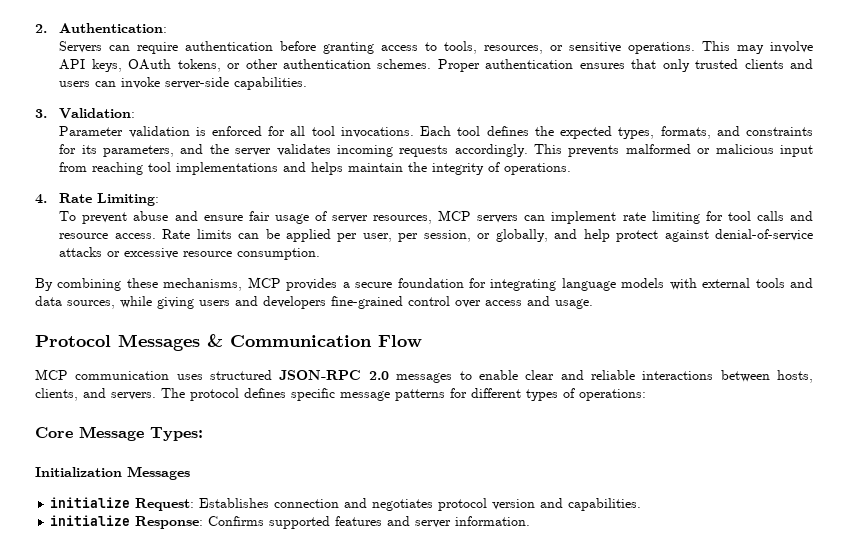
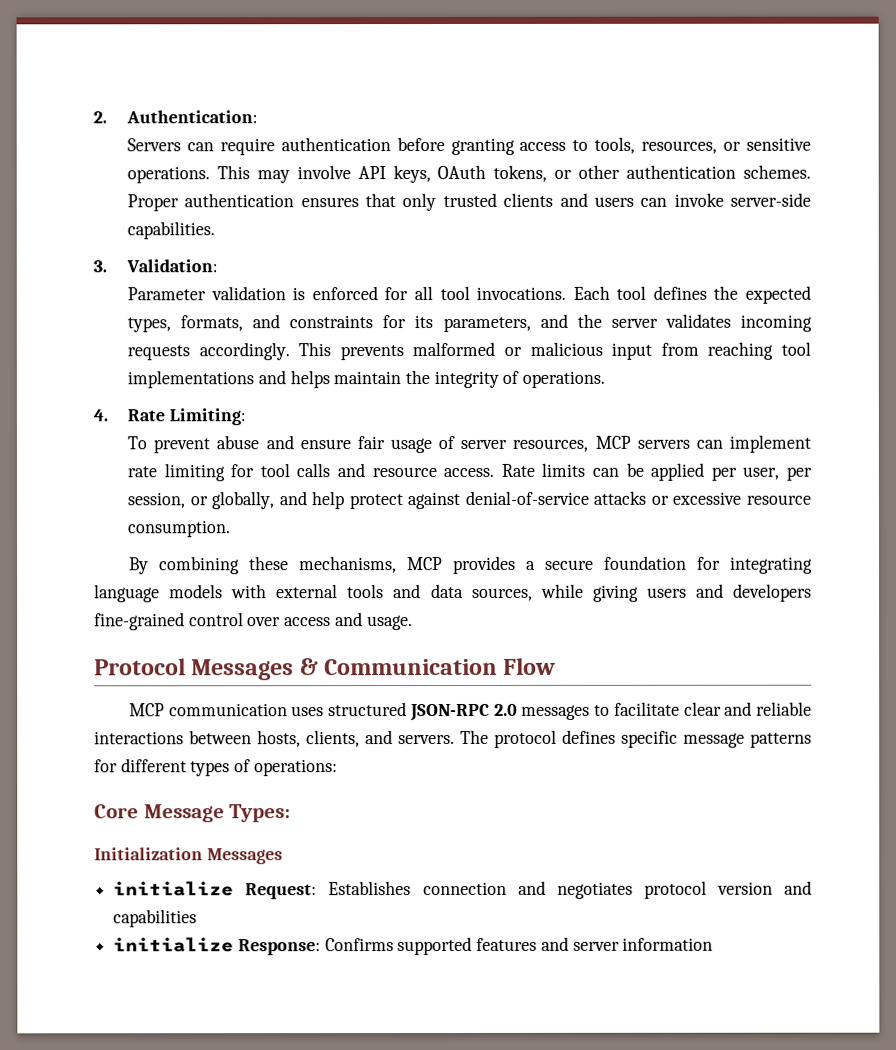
[478,370,518,380] enable -> [613,701,680,716] facilitate
[568,498,642,511] capabilities. -> [113,909,198,928] capabilities
[455,516,531,526] information. -> [622,937,714,951] information

